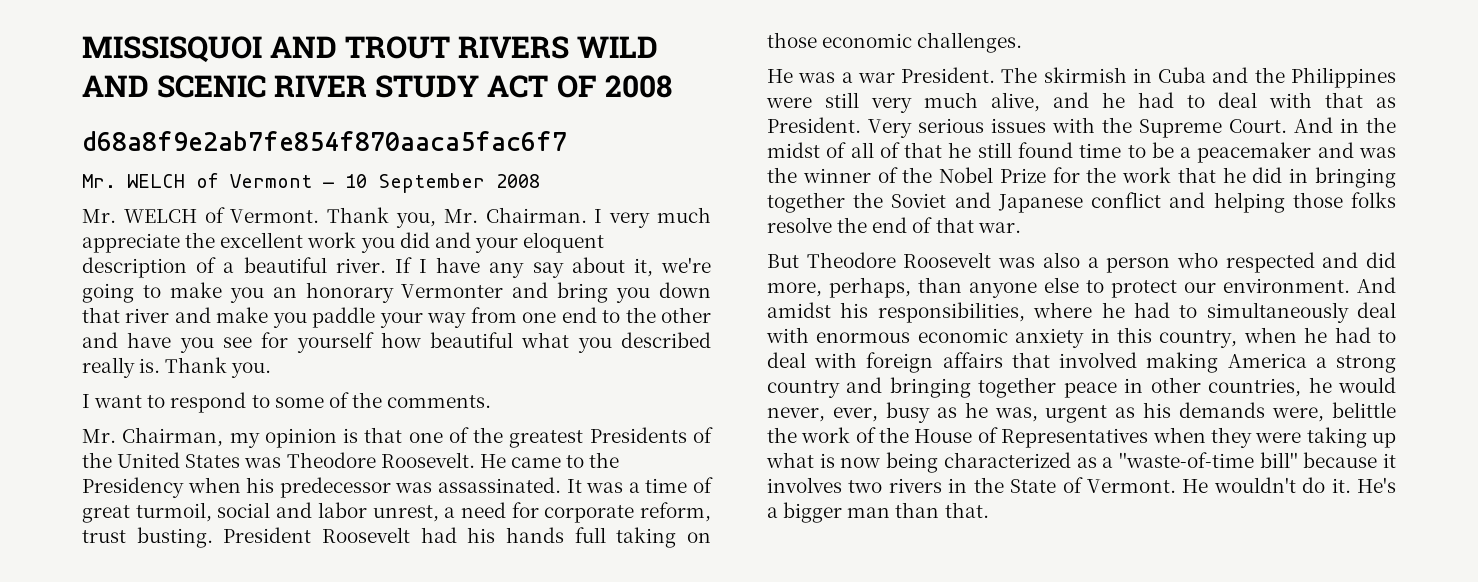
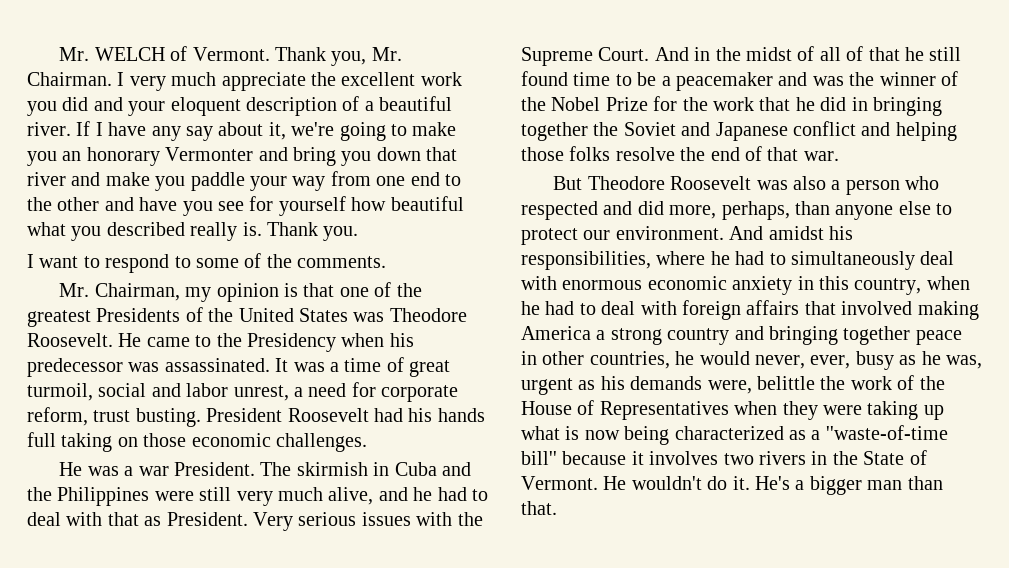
[82,36,659,63] [82,75,672,98] [82,131,567,151] [82,173,540,193] MISSISQUOI AND TROUT RIVERS WILD AND SCENIC RIVER STUDY ACT OF 2008 // d68a8f9e2ab7fe854f870aaca5fac6f7 // Mr. WELCH of Vermont — 10 September 2008 // -> (59, 54) none

